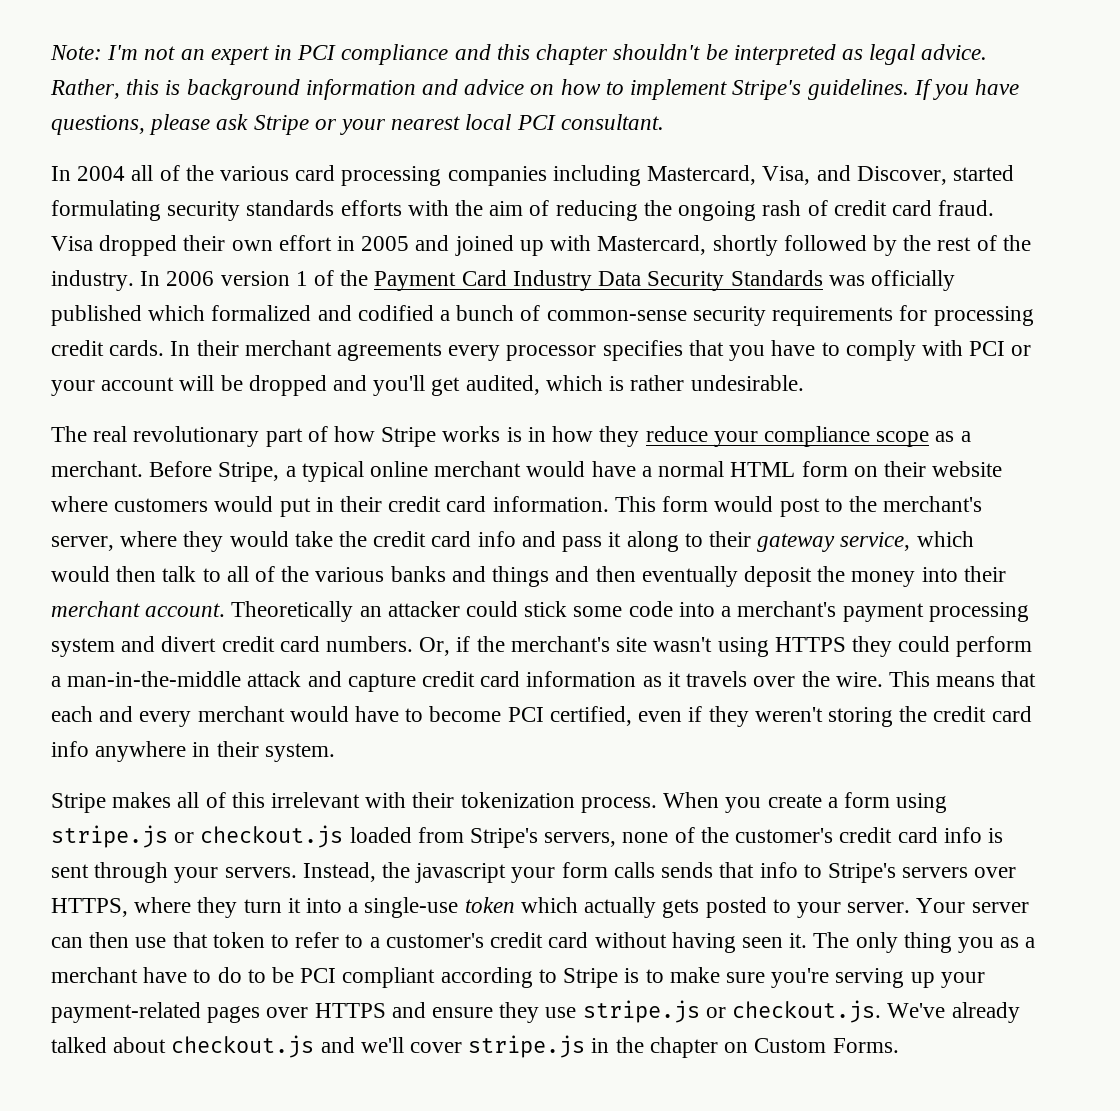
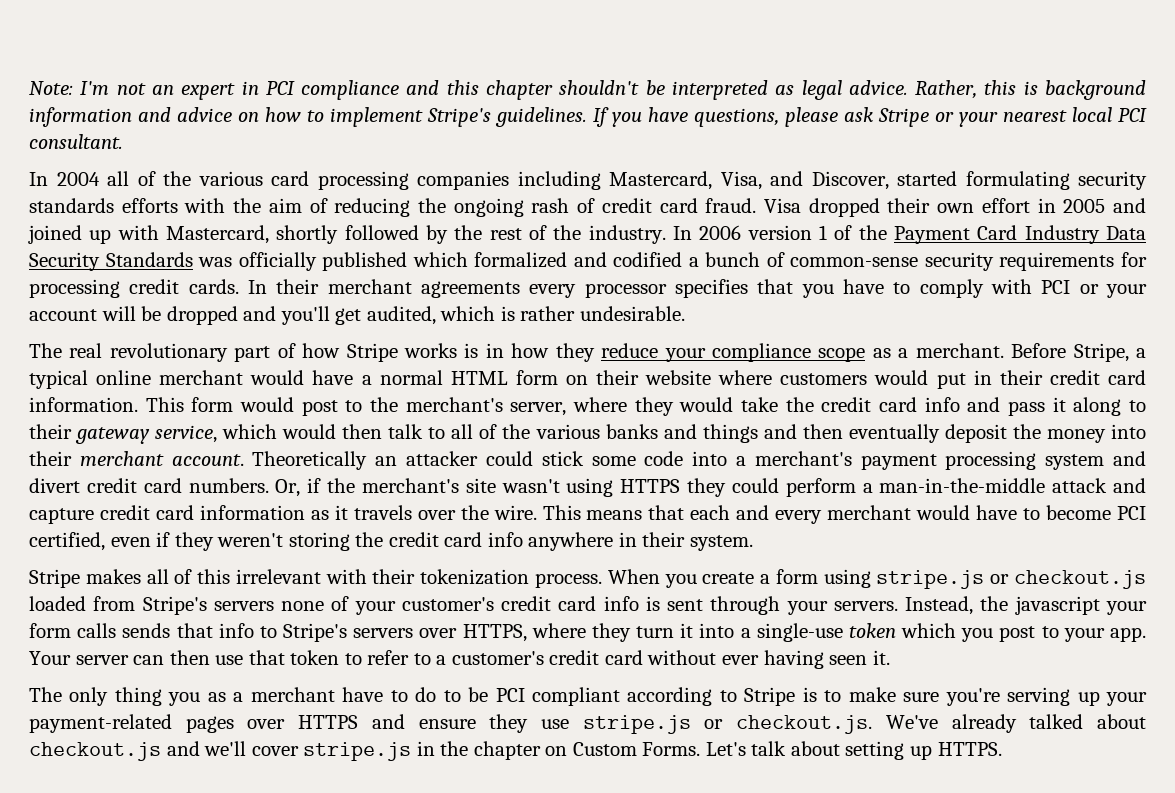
[544,832,617,847] servers, -> [213,601,274,611] servers
[700,827,729,843] the -> [354,601,396,615] your
[584,897,767,918] actually gets posted -> [961,626,1036,642] you post
[847,902,911,913] server. -> [1110,627,1146,642] app.
(667, 940) none -> [722,655,760,665] ever
(808, 940) none -> (890, 657) //
(899, 1045) none -> [705,741,1002,760] Let's talk about setting up HTTPS.

